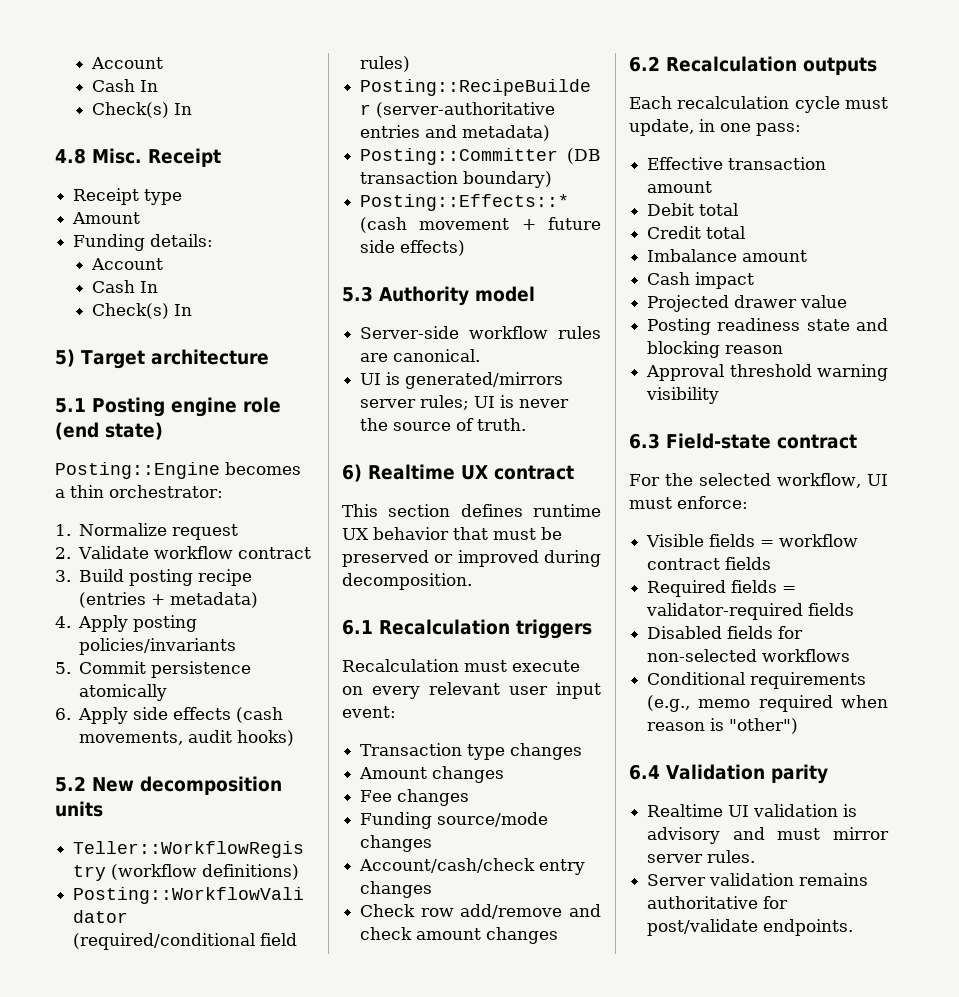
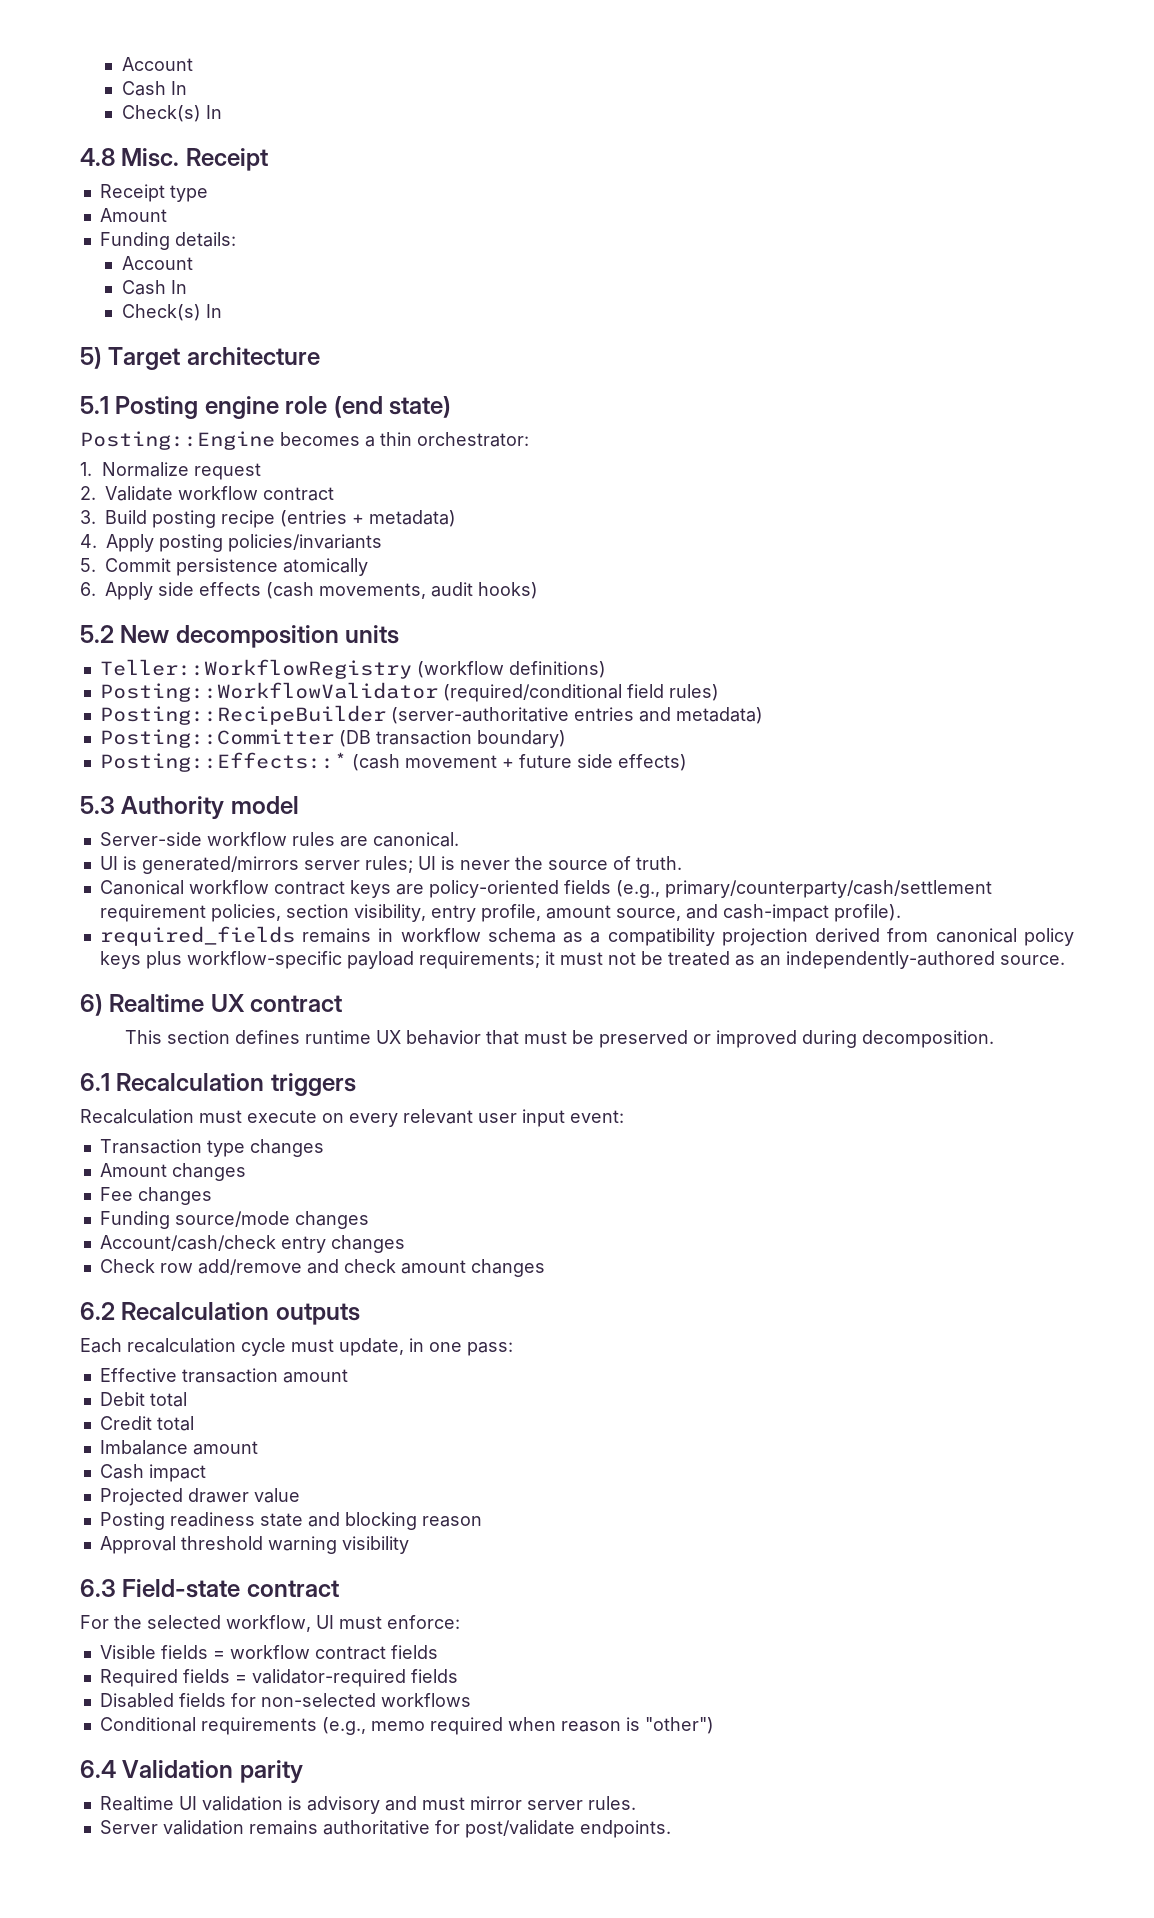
(527, 424) none -> [99,880,992,898] [99,904,901,922] [99,926,1074,946] [99,951,1065,969] // Canonical workflow contract keys are policy-oriented fields (e.g., primary/counterparty/cash/settlement requirement policies, section visibility, entry profile, amount source, and cash-impact profile). // required_fields remains in workflow schema as a compatibility projection derived from canonical policy keys plus workflow-specific payload requirements; it must not be treated as an independently-authored source.

